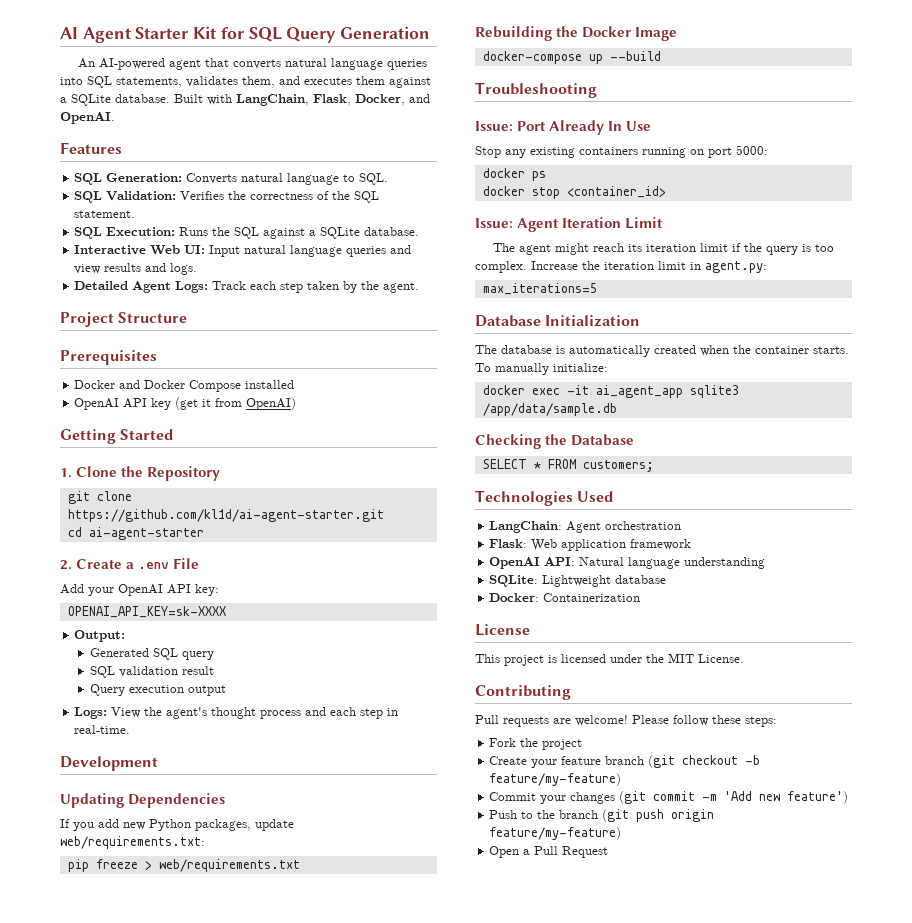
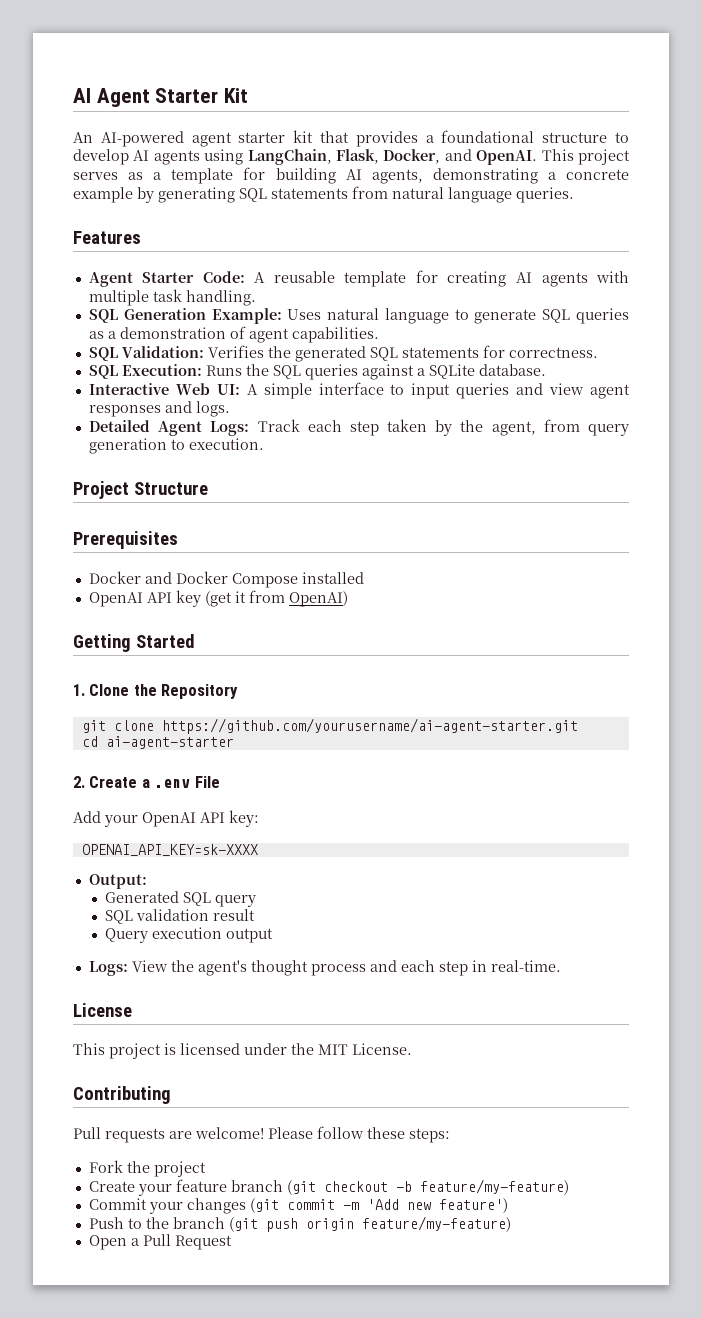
[220,26,431,43] for SQL Query Generation -> (249, 95) none
[205,58,428,70] [60,76,431,88] [60,94,232,106] that converts natural language queries into SQL statements, validates them, and executes them against a SQLite database. Built with -> [238,130,629,147] [73,149,244,165] starter kit that provides a foundational structure to develop AI agents using
[60,142,122,154] [74,173,389,185] // Features // SQL Generation: Converts natural language to SQL. -> [541,149,630,165] [73,167,630,184] [73,186,574,203] [73,231,141,244] [88,270,629,287] [88,289,256,306] [88,308,629,324] [88,326,379,343] This project serves as a template for building AI agents, demonstrating a concrete example by generating SQL statements from natural language queries. // Features // Agent Starter Code: A reusable template for creating AI agents with multiple task handling. // SQL Generation Example: Uses natural language to generate SQL queries as a demonstration of agent capabilities.
[250,191,380,203] [74,210,136,218] correctness of the SQL statement. -> [294,345,598,362] generated SQL statements for correctness.
(260, 233) none -> [304,364,358,380] queries
[209,245,343,257] Input natural language -> [246,382,451,399] A simple interface to input
[104,263,142,272] results -> [590,384,631,399] [88,405,161,417] agent responses
[383,282,420,293] agent. -> [491,419,629,436] [88,438,264,454] agent, from query generation to execution.
[67,509,384,522] https://github.com/kl1d/ai-agent-starter.git -> [161,718,578,734] https://github.com/yourusername/ai-agent-starter.git
[60,756,158,771] [60,793,226,808] [60,819,294,831] [60,836,205,849] [67,859,300,872] [475,26,678,41] [482,51,661,64] [475,82,597,98] [475,120,652,135] [475,145,768,158] [482,168,546,181] [482,186,666,199] [475,217,664,232] [493,243,835,255] [475,261,767,273] [482,283,597,295] [475,315,641,327] [475,345,849,357] [475,363,608,375] [482,385,739,398] [482,403,617,416] [475,434,635,449] [482,459,654,472] [475,490,614,506] [489,521,682,533] [489,539,692,551] [489,557,766,569] [489,575,667,587] [489,593,641,602] // Development // Updating Dependencies // If you add new Python packages, update web/requirements.txt: // pip freeze > web/requirements.txt // Rebuilding the Docker Image // docker-compose up --build // Troubleshooting // Issue: Port Already In Use // Stop any existing containers running on port 5000: // docker ps // docker stop <container_id> // Issue: Agent Iteration Limit // The agent might reach its iteration limit if the query is too complex. Increase the iteration limit in agent.py: // max_iterations=5 // Database Initialization // The database is automatically created when the container starts. To manually initialize: // docker exec -it ai_agent_app sqlite3 /app/data/sample.db // Checking the Database // SELECT * FROM customers; // Technologies Used // LangChain: Agent orchestration // Flask: Web application framework // OpenAI API: Natural language understanding // SQLite: Lightweight database // Docker: Containerization -> (561, 966) none

